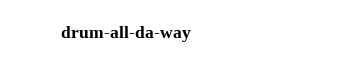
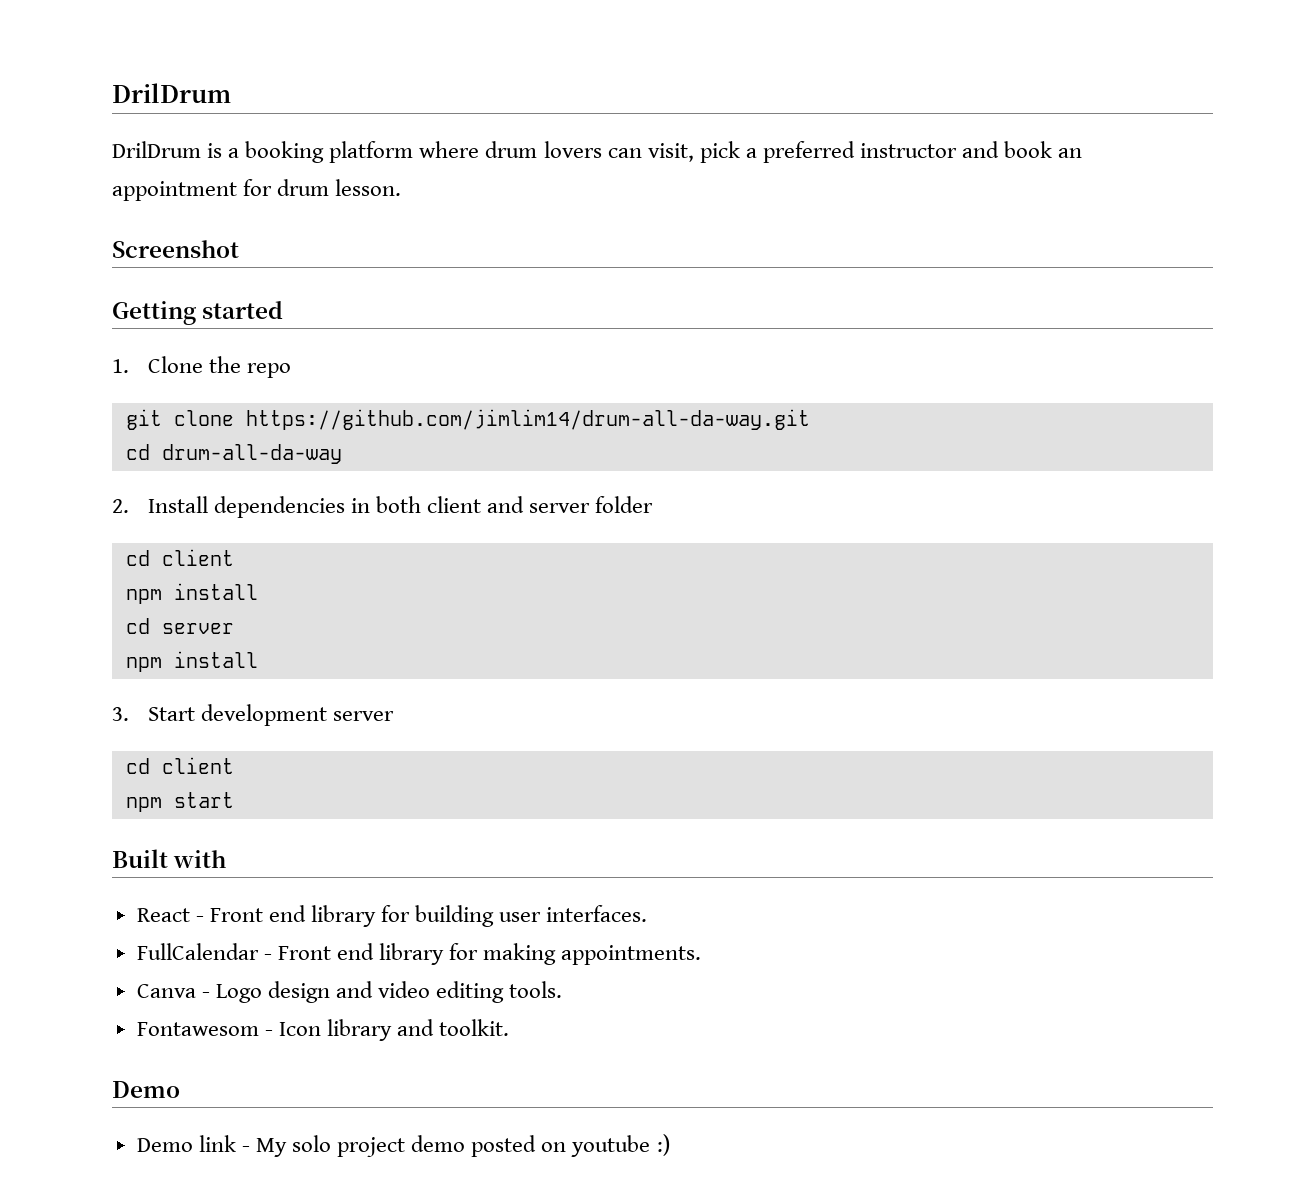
[61,26,191,42] drum-all-da-way -> [112,83,231,103] [112,141,1083,163] [112,179,402,201] [112,240,239,258] [112,301,284,325] [112,356,292,378] [125,409,810,430] [125,444,342,464] [112,496,654,518] [125,549,234,566] [125,583,258,604] [125,618,234,634] [125,651,258,672] [112,704,395,726] [125,757,234,774] [125,792,234,812] [112,849,227,868] [136,905,648,927] [136,943,702,965] [136,981,563,1003] [136,1019,510,1041] [112,1081,180,1098] [136,1134,670,1157] DrilDrum // DrilDrum is a booking platform where drum lovers can visit, pick a preferred instructor and book an appointment for drum lesson. // Screenshot // Getting started // 1. Clone the repo // git clone https://github.com/jimlim14/drum-all-da-way.git // cd drum-all-da-way // 2. Install dependencies in both client and server folder // cd client // npm install // cd server // npm install // 3. Start development server // cd client // npm start // Built with // React - Front end library for building user interfaces. // FullCalendar - Front end library for making appointments. // Canva - Logo design and video editing tools. // Fontawesom - Icon library and toolkit. // Demo // Demo link - My solo project demo posted on youtube :)

